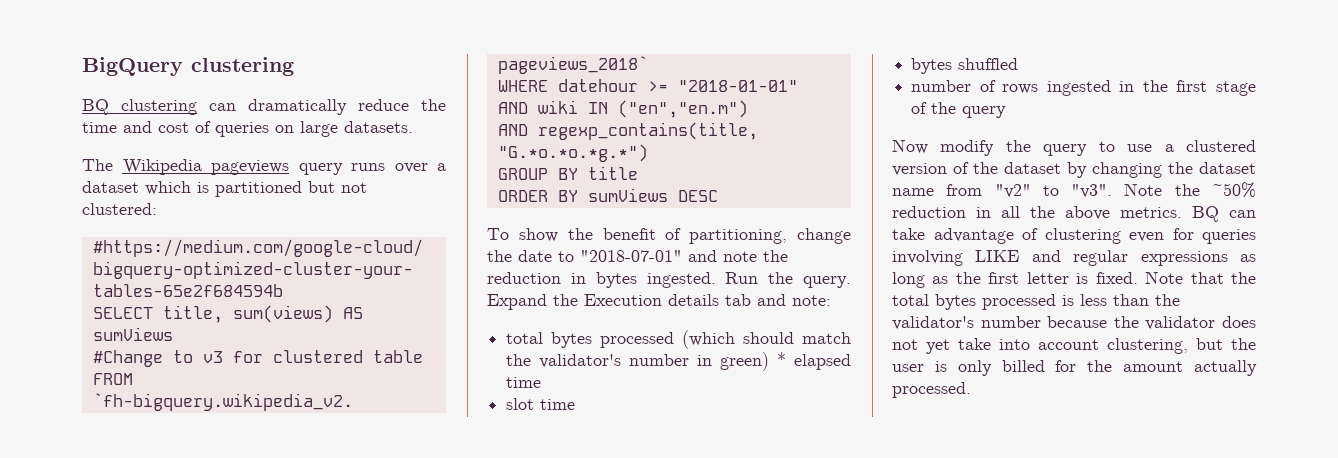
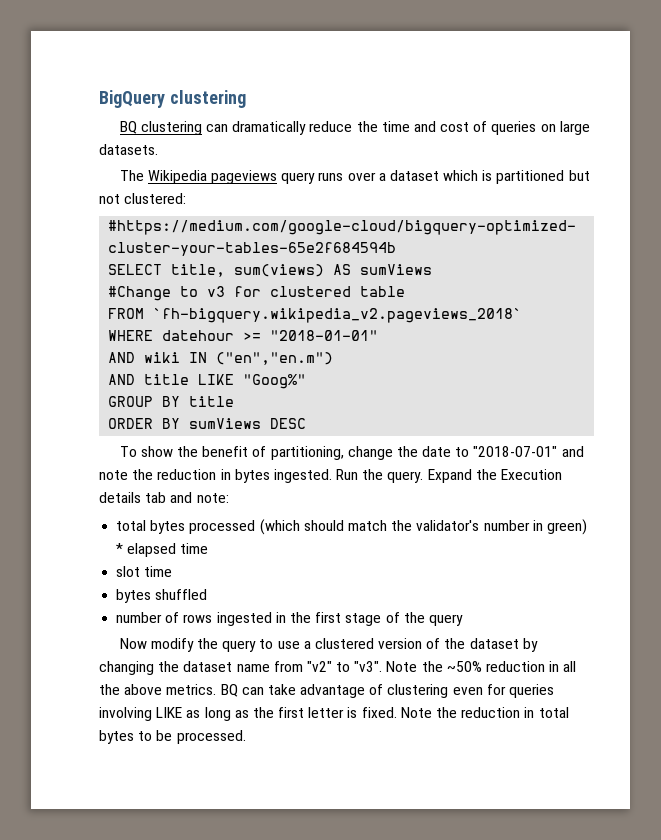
[537,122,758,140] [497,144,648,162] regexp_contains(title, "G.*o.*o.*g.*") -> [144,374,307,389] title LIKE "Goog%"
[1031,250,1228,266] and regular expressions -> (183, 712) none
[1190,272,1256,284] [892,294,1180,310] [892,316,1256,330] [892,338,1256,354] [892,360,1257,376] that the total bytes processed is less than the validator's number because the validator does not yet take into account clustering, but the user is only billed for the amount actually -> [436,707,569,718] [99,730,173,744] the reduction in total bytes to be

